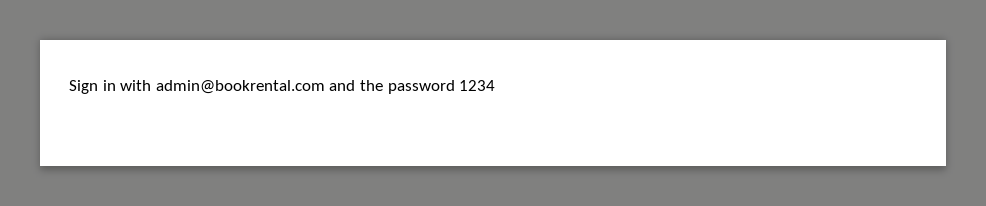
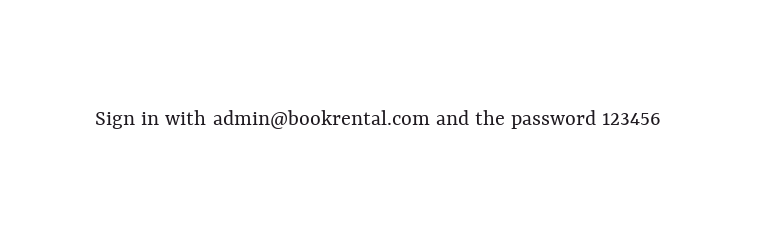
[459,80,496,91] 1234 -> [602,113,662,125] 123456

